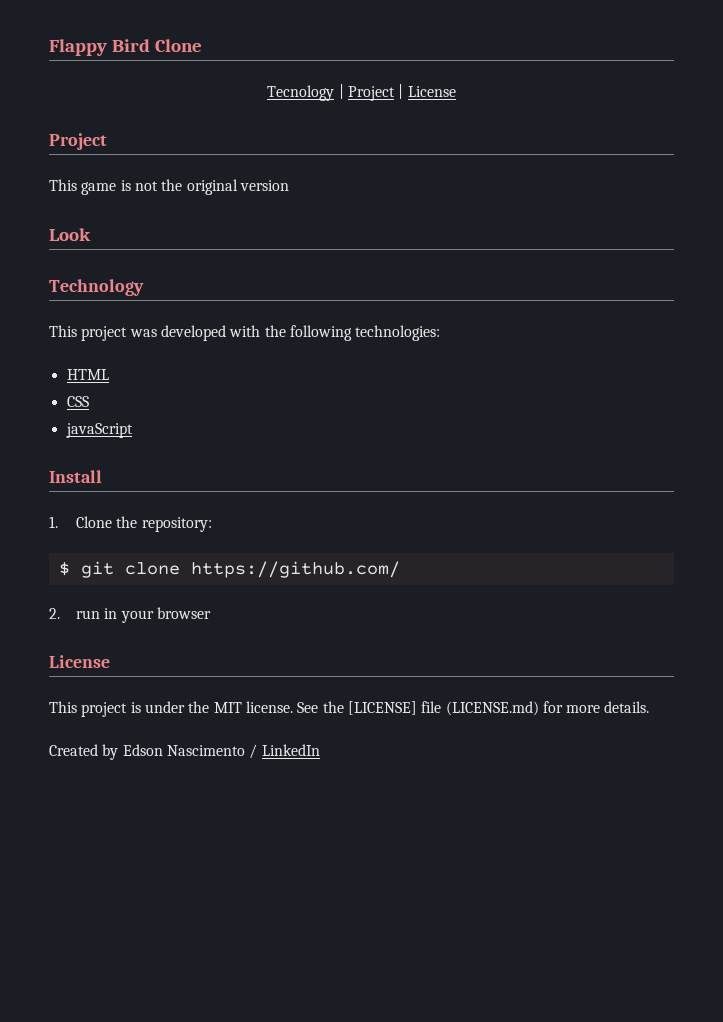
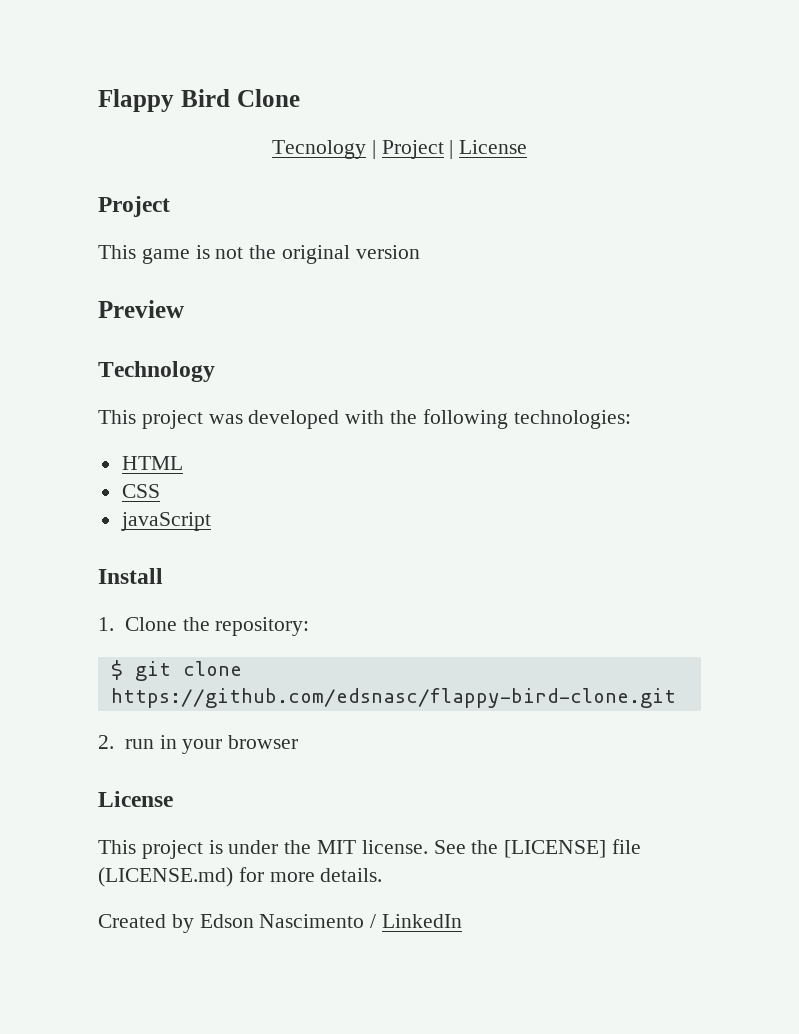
[49,228,91,241] Look -> [98,300,184,318] Preview
[190,561,400,578] https://github.com/ -> [110,688,676,708] https://github.com/edsnasc/flappy-bird-clone.git

